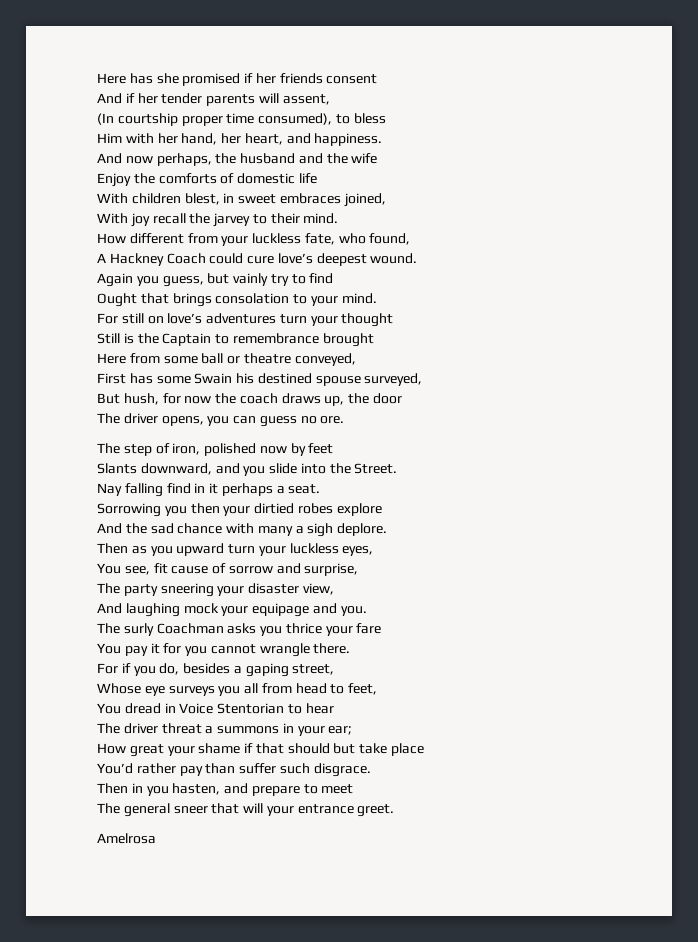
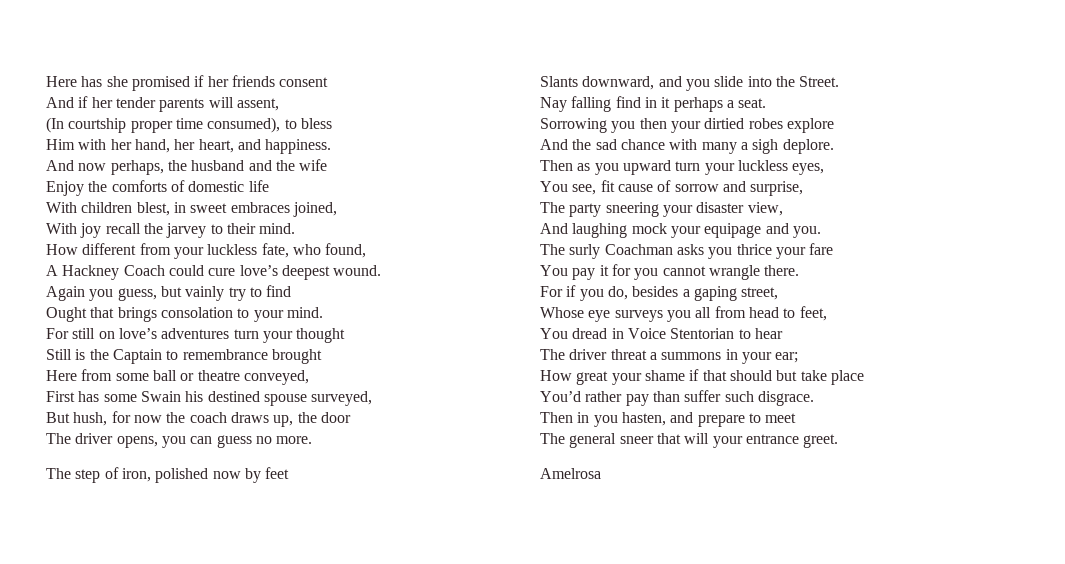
[320,416,345,424] ore. -> [276,436,313,444] more.

